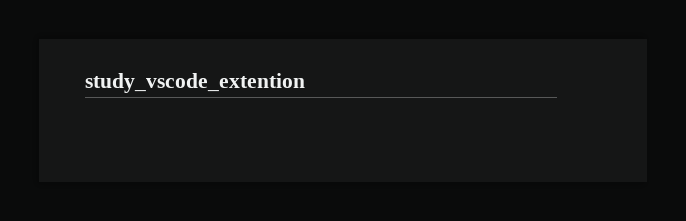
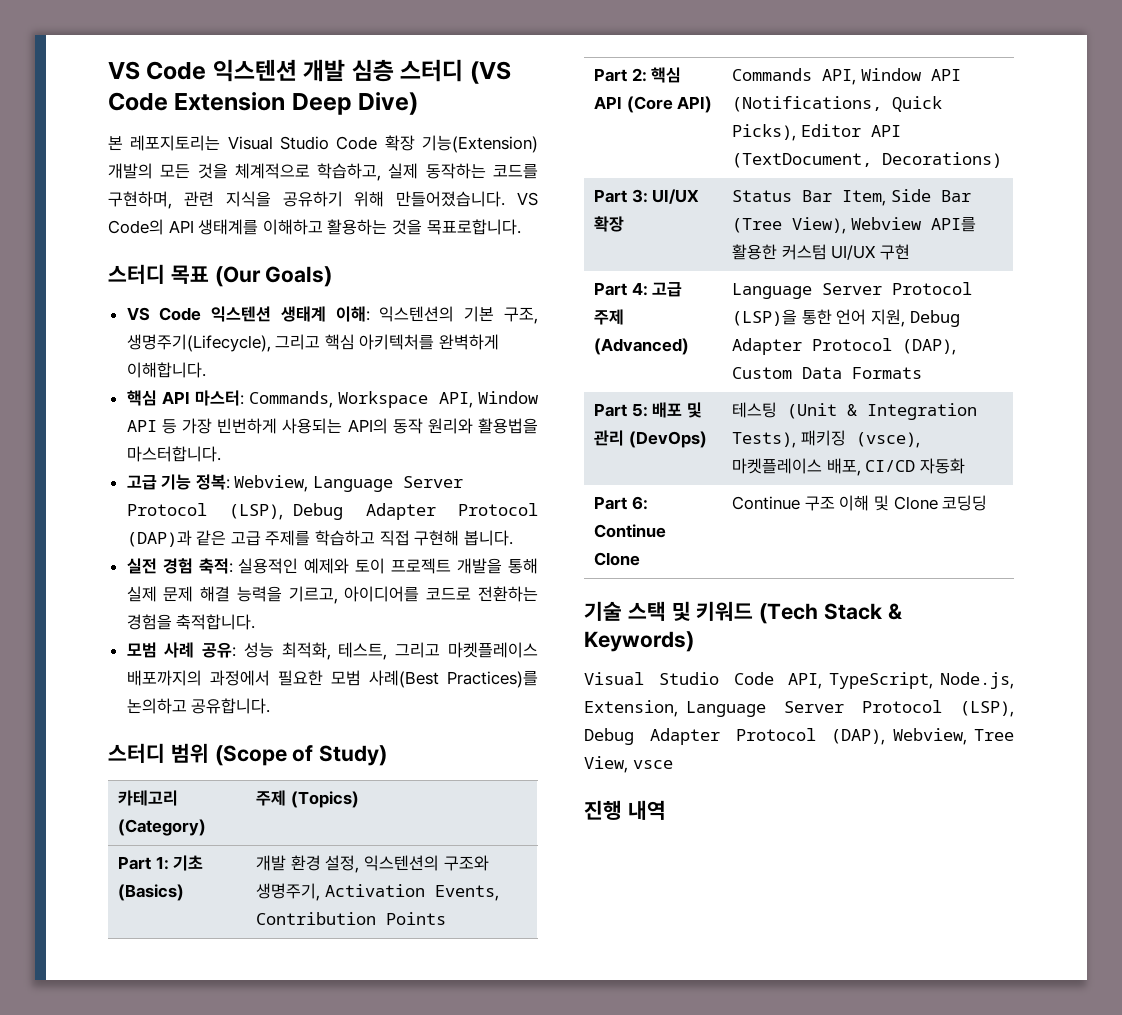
[85,73,305,93] study_vscode_extention -> [108,59,511,84] [108,92,419,115] [108,135,538,153] [108,163,538,181] [108,191,538,209] [108,219,521,235] [108,264,333,287] [126,306,538,324] [126,334,500,352] [126,362,206,378] [126,390,538,408] [126,418,538,434] [126,446,221,462] [126,474,464,492] [126,503,538,520] [126,530,513,547] [126,558,538,574] [126,586,538,604] [126,614,256,630] [126,642,538,660] [126,670,538,688] [126,698,271,714] [108,743,388,766] [118,790,179,806] [118,819,207,836] [256,790,359,808] [118,855,204,871] [118,884,185,901] [256,855,489,873] [256,883,499,901] [256,912,447,925] [594,67,682,83] [594,96,713,113] [732,68,961,85] [732,96,943,112] [732,124,901,141] [732,152,1003,168] [594,189,700,204] [594,216,625,232] [732,189,971,206] [732,217,976,234] [732,244,910,260] [594,282,683,297] [594,309,625,325] [594,338,690,355] [732,282,973,299] [732,309,960,327] [732,338,957,355] [732,367,923,379] [594,402,702,418] [594,430,707,448] [732,402,978,420] [732,430,920,448] [732,458,965,476] [594,496,648,510] [594,524,667,538] [594,552,641,566] [732,495,988,511] [584,601,902,624] [584,631,694,652] [584,672,1014,689] [584,700,1014,717] [584,728,1014,745] [584,756,673,773] [584,800,666,820] VS Code 익스텐션 개발 심층 스터디 (VS Code Extension Deep Dive) // 본 레포지토리는 Visual Studio Code 확장 기능(Extension) 개발의 모든 것을 체계적으로 학습하고, 실제 동작하는 코드를 구현하며, 관련 지식을 공유하기 위해 만들어졌습니다. VS Code의 API 생태계를 이해하고 활용하는 것을 목표로합니다. // 스터디 목표 (Our Goals) // VS Code 익스텐션 생태계 이해: 익스텐션의 기본 구조, 생명주기(Lifecycle), 그리고 핵심 아키텍처를 완벽하게 이해합니다. // 핵심 API 마스터: Commands, Workspace API, Window API 등 가장 빈번하게 사용되는 API의 동작 원리와 활용법을 마스터합니다. // 고급 기능 정복: Webview, Language Server Protocol (LSP), Debug Adapter Protocol (DAP)과 같은 고급 주제를 학습하고 직접 구현해 봅니다. // 실전 경험 축적: 실용적인 예제와 토이 프로젝트 개발을 통해 실제 문제 해결 능력을 기르고, 아이디어를 코드로 전환하는 경험을 축적합니다. // 모범 사례 공유: 성능 최적화, 테스트, 그리고 마켓플레이스 배포까지의 과정에서 필요한 모범 사례(Best Practices)를 논의하고 공유합니다. // 스터디 범위 (Scope of Study) // 카테고리 (Category) | 주제 (Topics) // Part 1: 기초 (Basics) | 개발 환경 설정, 익스텐션의 구조와 생명주기, Activation Events, Contribution Points // Part 2: 핵심 API (Core API) | Commands API, Window API (Notifications, Quick Picks), Editor API (TextDocument, Decorations) // Part 3: UI/UX 확장 | Status Bar Item, Side Bar (Tree View), Webview API를 활용한 커스텀 UI/UX 구현 // Part 4: 고급 주제 (Advanced) | Language Server Protocol (LSP)을 통한 언어 지원, Debug Adapter Protocol (DAP), Custom Data Formats // Part 5: 배포 및 관리 (DevOps) | 테스팅 (Unit & Integration Tests), 패키징 (vsce), 마켓플레이스 배포, CI/CD 자동화 // Part 6: Continue Clone | Continue 구조 이해 및 Clone 코딩딩 // 기술 스택 및 키워드 (Tech Stack & Keywords) // Visual Studio Code API, TypeScript, Node.js, Extension, Language Server Protocol (LSP), Debug Adapter Protocol (DAP), Webview, Tree View, vsce // 진행 내역

